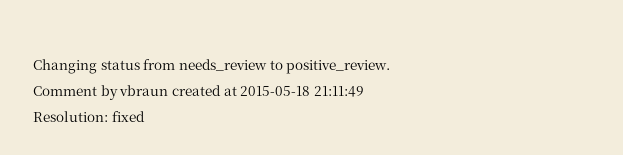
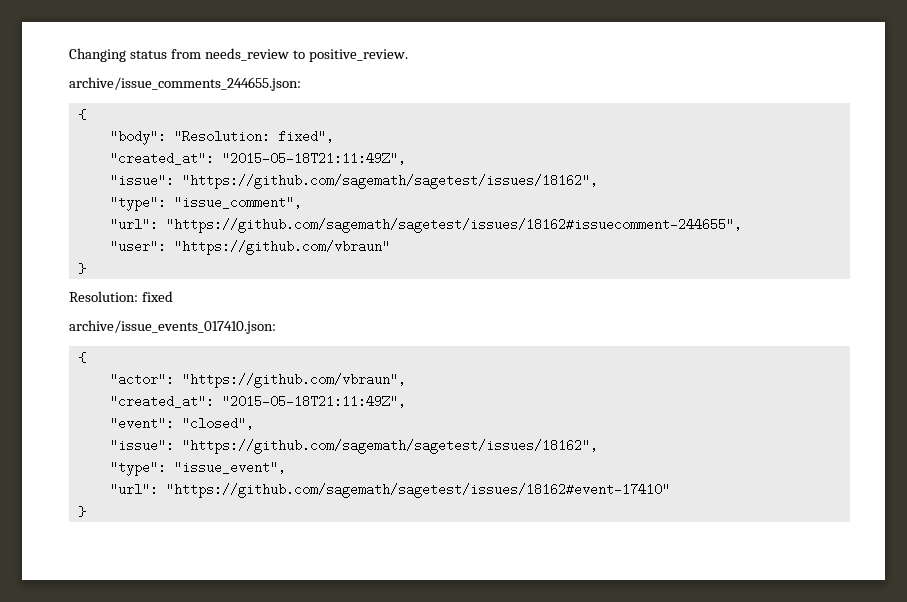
[33,85,364,100] [33,111,145,122] Comment by vbraun created at 2015-05-18 21:11:49 // Resolution: fixed -> [69,77,301,91] [77,109,86,120] [109,130,334,145] [109,152,406,165] [109,174,598,189] [109,196,302,211] [109,218,742,233] [109,240,390,255] [77,263,86,274] [69,291,173,302] [69,320,276,334] [77,352,86,363] [109,373,406,388] [109,395,406,408] [109,417,254,430] [109,439,598,454] [109,461,286,476] [109,483,670,498] [77,506,86,517] archive/issue_comments_244655.json: // { // "body": "Resolution: fixed", // "created_at": "2015-05-18T21:11:49Z", // "issue": "https://github.com/sagemath/sagetest/issues/18162", // "type": "issue_comment", // "url": "https://github.com/sagemath/sagetest/issues/18162#issuecomment-244655", // "user": "https://github.com/vbraun" // } // Resolution: fixed // archive/issue_events_017410.json: // { // "actor": "https://github.com/vbraun", // "created_at": "2015-05-18T21:11:49Z", // "event": "closed", // "issue": "https://github.com/sagemath/sagetest/issues/18162", // "type": "issue_event", // "url": "https://github.com/sagemath/sagetest/issues/18162#event-17410" // }

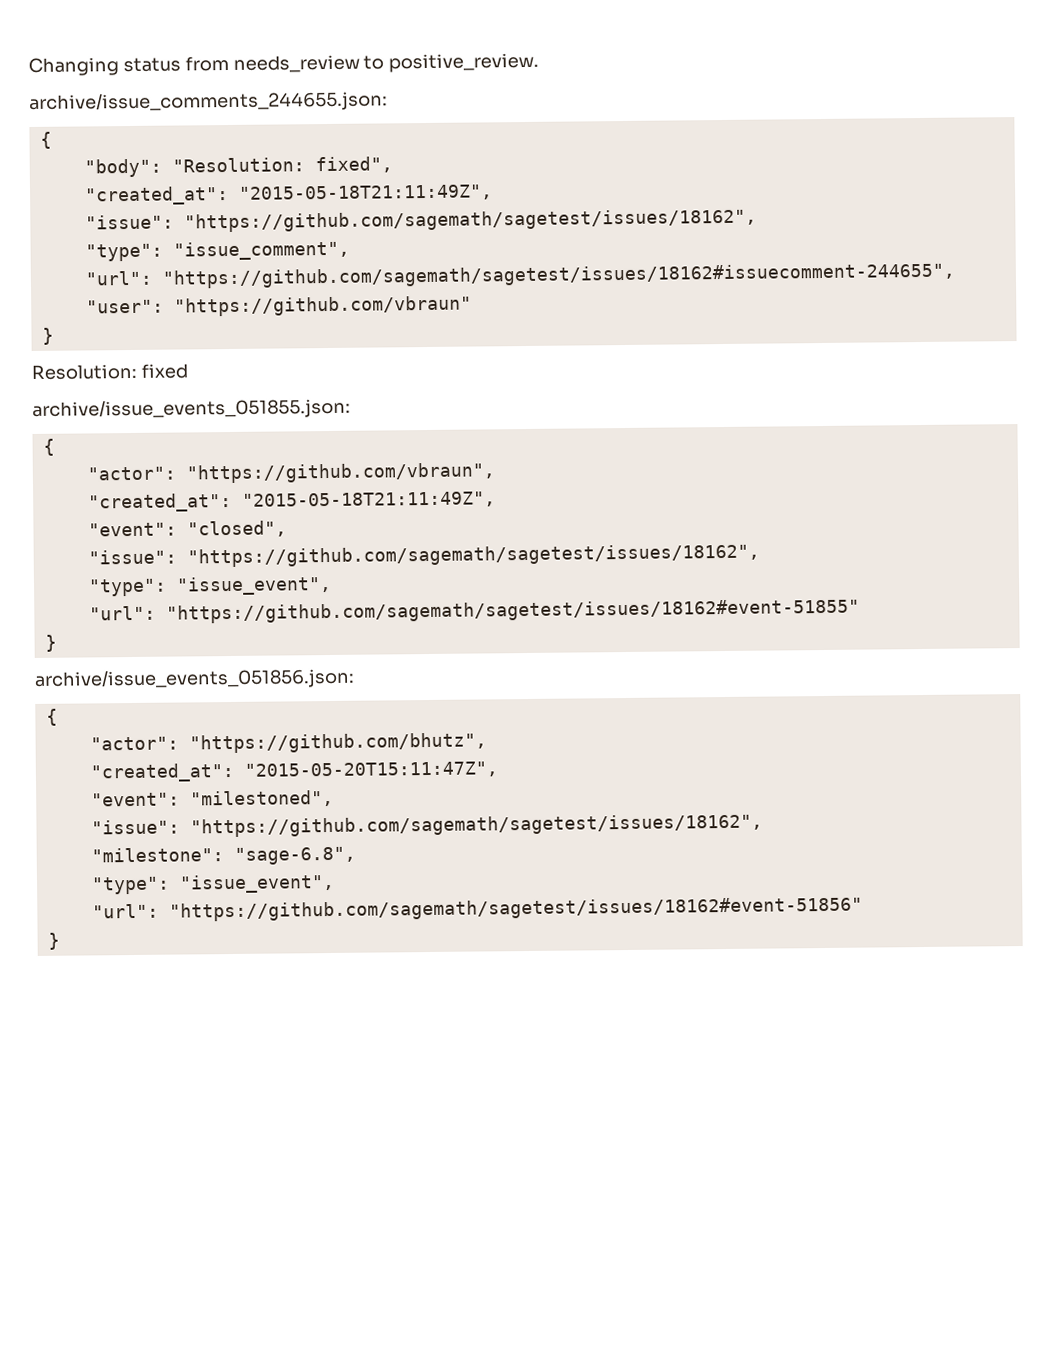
[69,320,276,334] archive/issue_events_017410.json: -> [32,397,351,420] archive/issue_events_051855.json:
[165,483,670,498] [77,506,86,517] "https://github.com/sagemath/sagetest/issues/18162#event-17410" // } -> [165,598,860,624] [44,634,57,652] [34,667,355,690] [45,708,58,726] [89,732,487,754] [89,761,498,783] [90,789,334,808] [90,813,763,838] [90,846,356,865] [90,873,335,895] [91,896,863,922] [47,932,60,950] "https://github.com/sagemath/sagetest/issues/18162#event-51855" // } // archive/issue_events_051856.json: // { // "actor": "https://github.com/bhutz", // "created_at": "2015-05-20T15:11:47Z", // "event": "milestoned", // "issue": "https://github.com/sagemath/sagetest/issues/18162", // "milestone": "sage-6.8", // "type": "issue_event", // "url": "https://github.com/sagemath/sagetest/issues/18162#event-51856" // }

